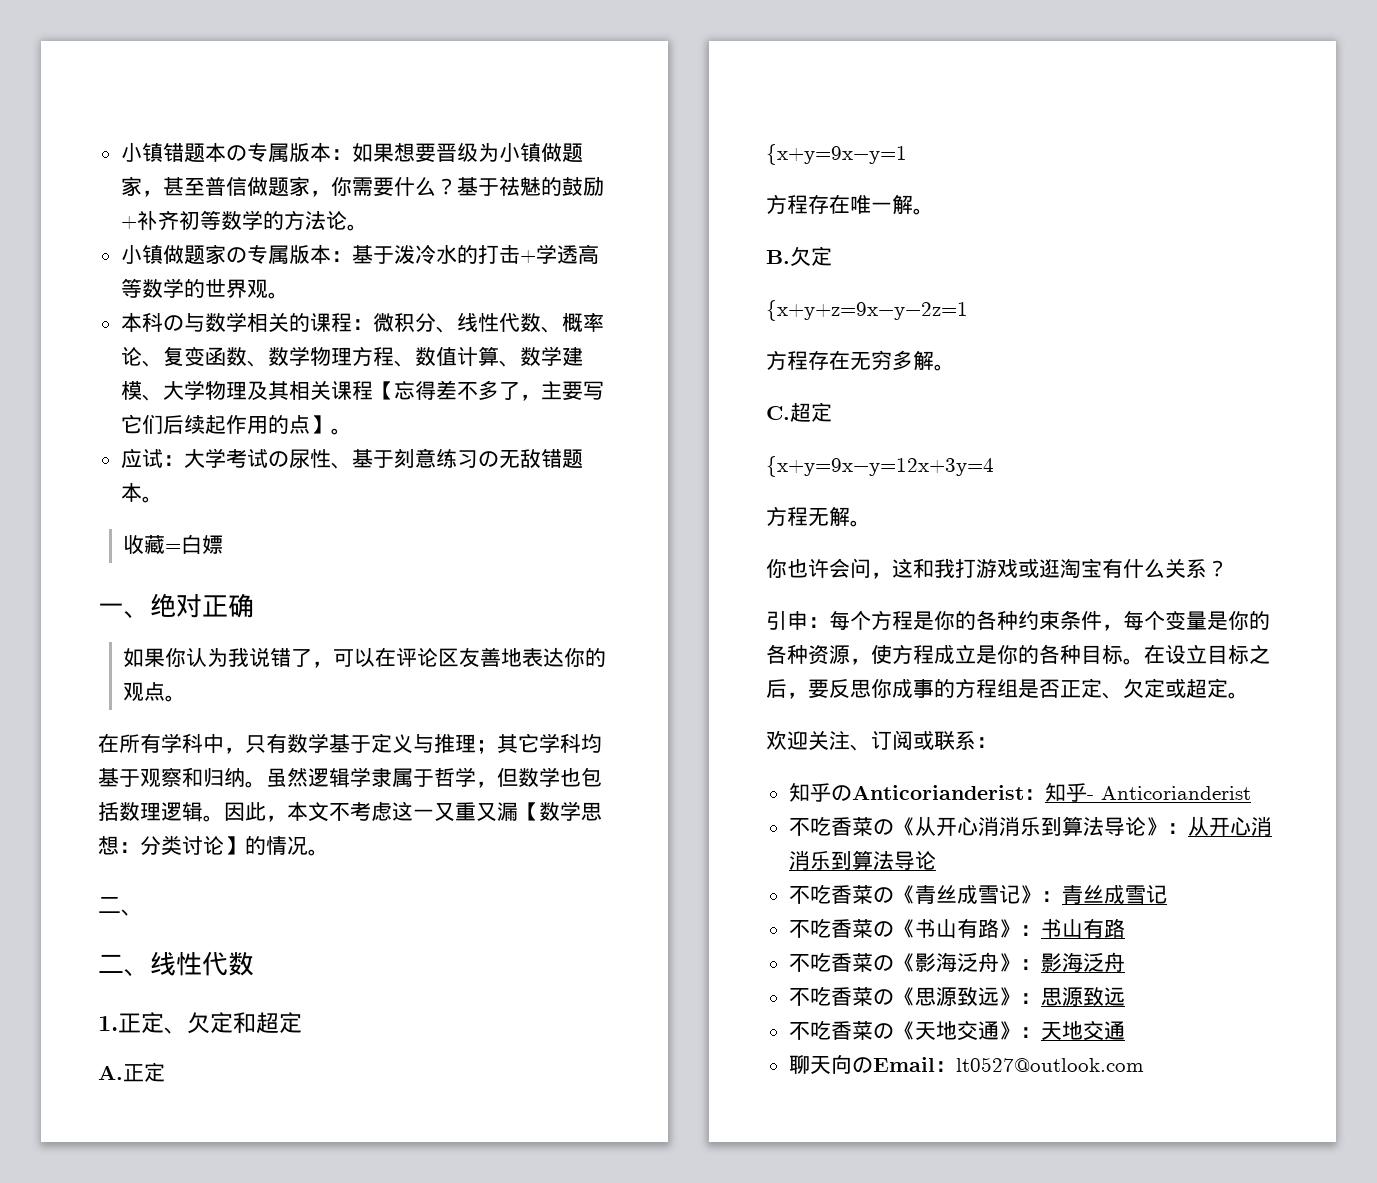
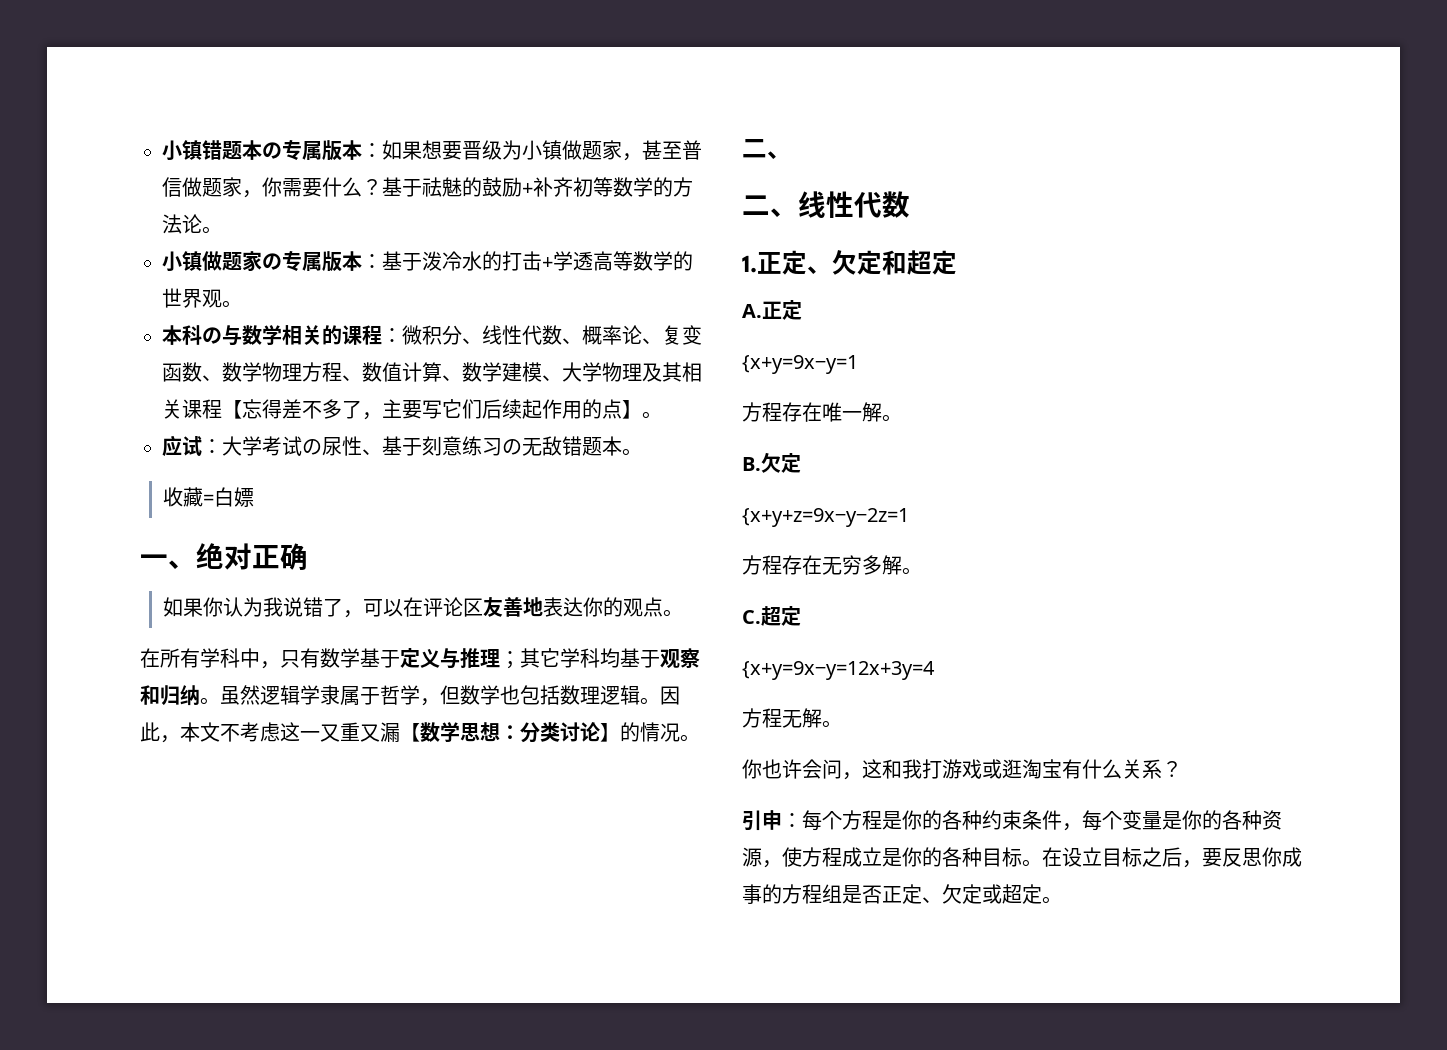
[766,730,997,751] [788,783,1251,802] [788,816,1272,837] [788,850,936,870] [788,884,1167,904] [788,918,1125,939] [788,952,1125,973] [788,986,1125,1006] [788,1020,1125,1041] [788,1054,1144,1074] // 欢迎关注、订阅或联系： // 知乎のAnticorianderist：知乎- Anticorianderist // 不吃香菜の《从开心消消乐到算法导论》：从开心消消乐到算法导论 // 不吃香菜の《青丝成雪记》：青丝成雪记 // 不吃香菜の《书山有路》：书山有路 // 不吃香菜の《影海泛舟》：影海泛舟 // 不吃香菜の《思源致远》：思源致远 // 不吃香菜の《天地交通》：天地交通 // 聊天向のEmail：lt0527@outlook.com -> (1062, 900) none

